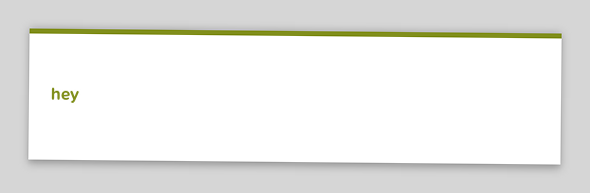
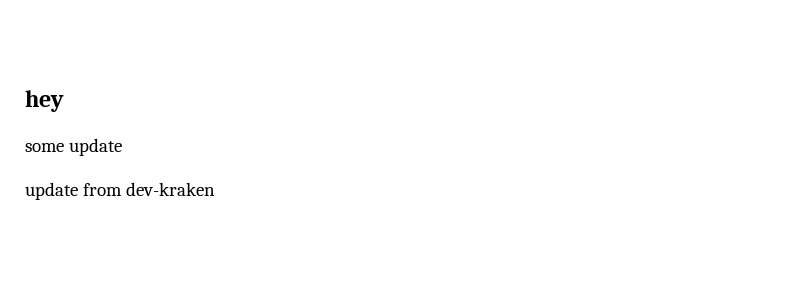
(80, 95) none -> [25,138,123,156] [25,182,216,200] // some update // update from dev-kraken

